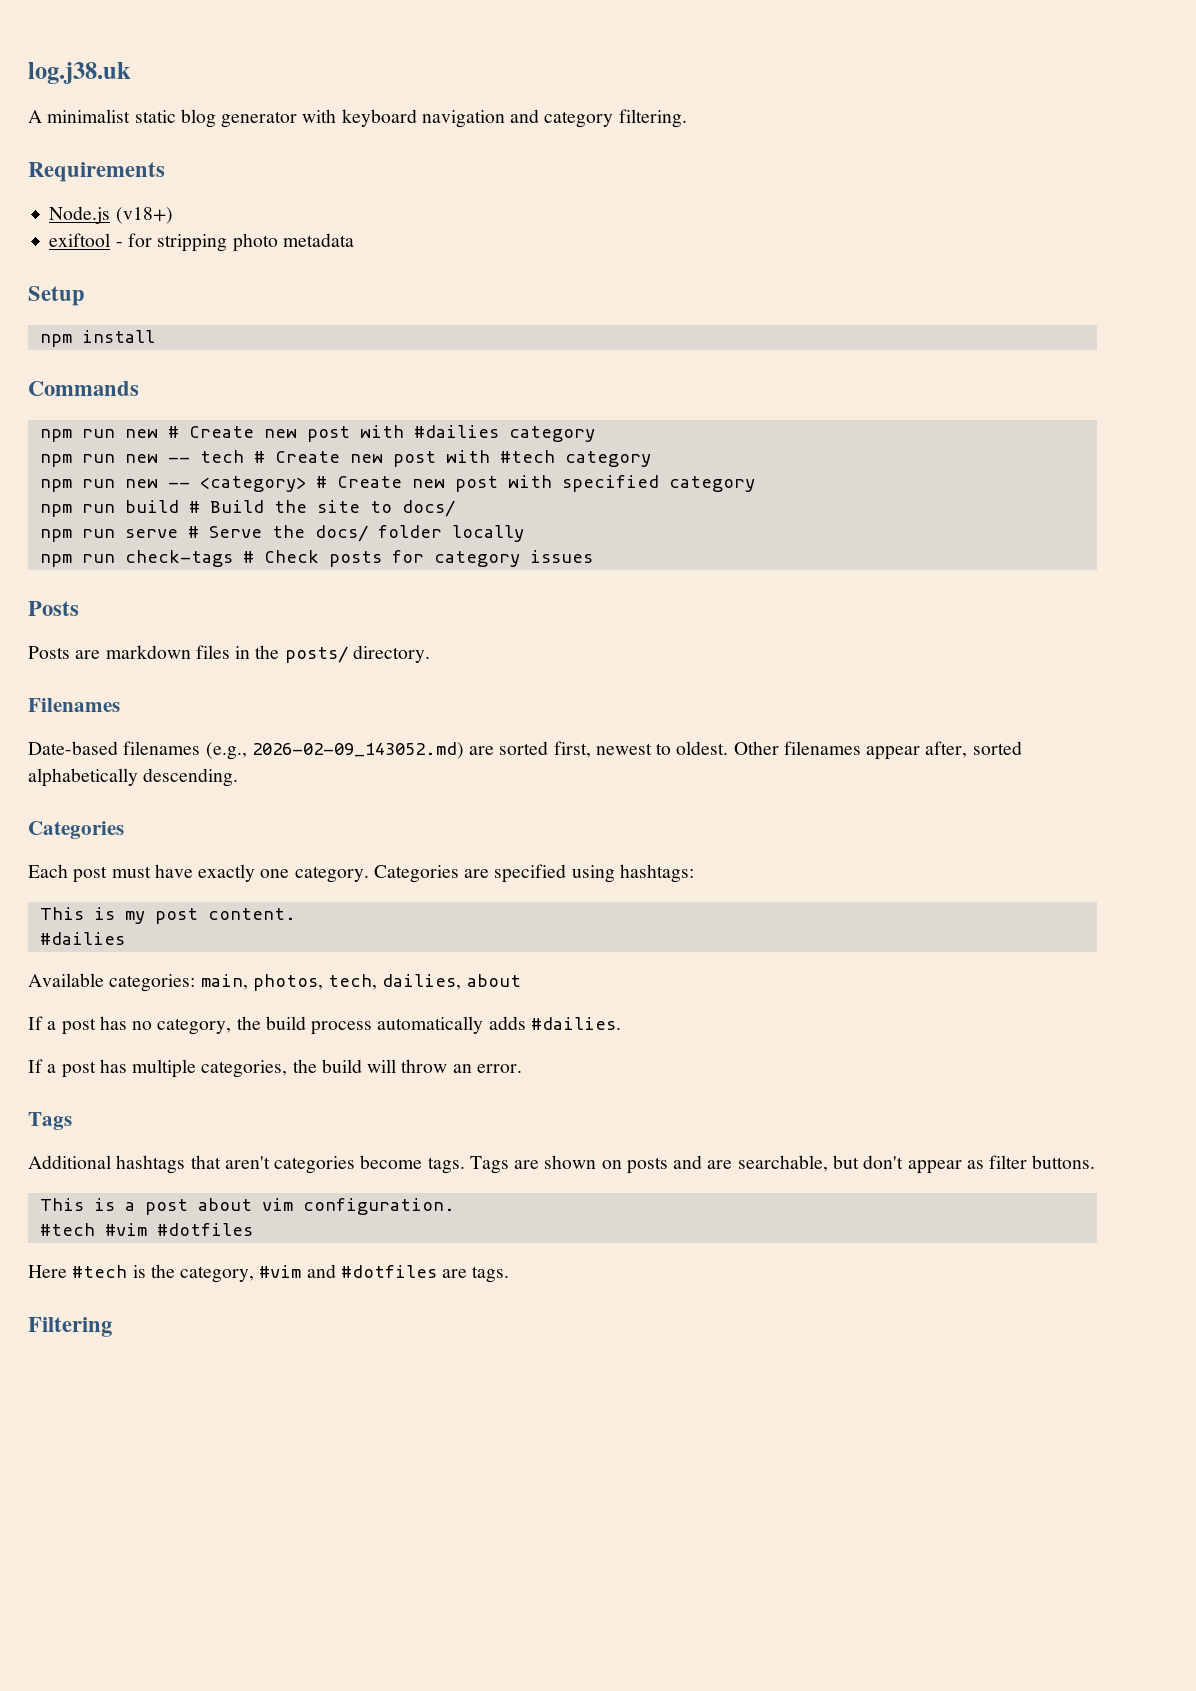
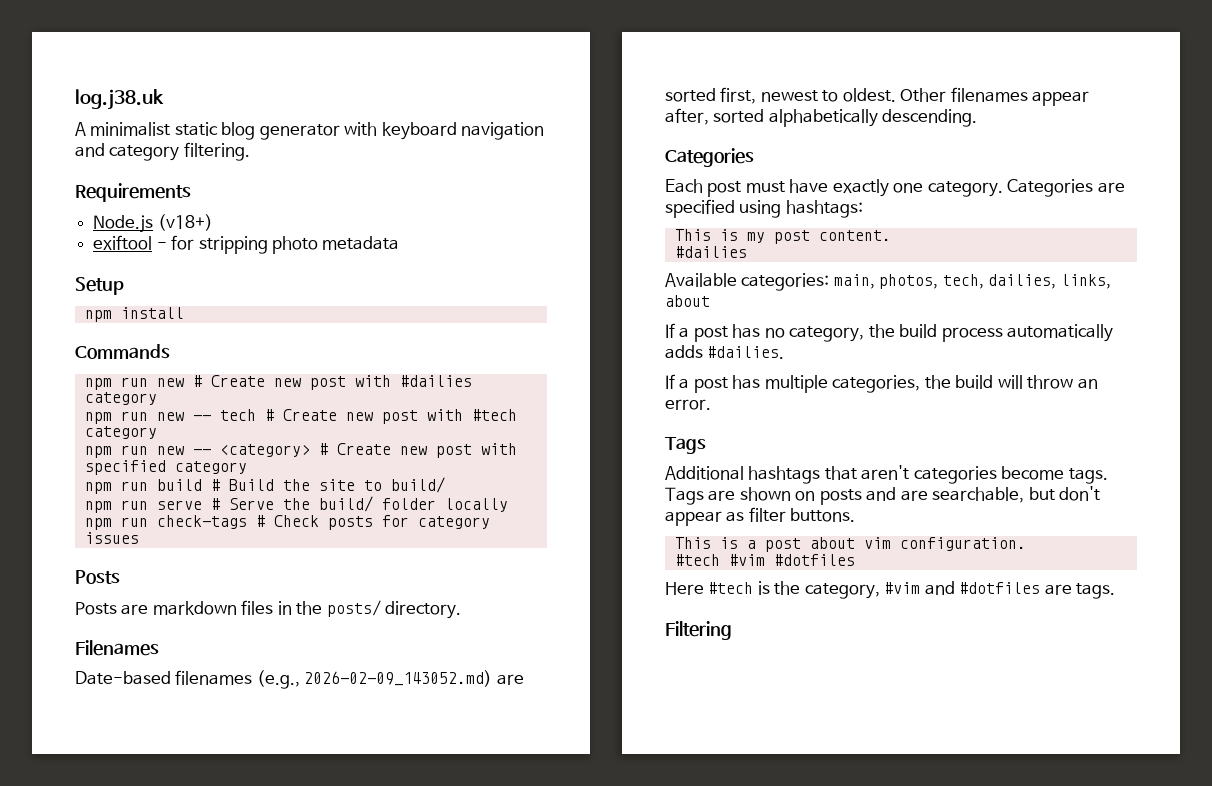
[401,500,455,517] docs/ -> [390,477,445,493] build/
[314,525,368,542] docs/ -> [318,496,373,512] build/
(462, 982) none -> [1060,274,1111,289] links,

